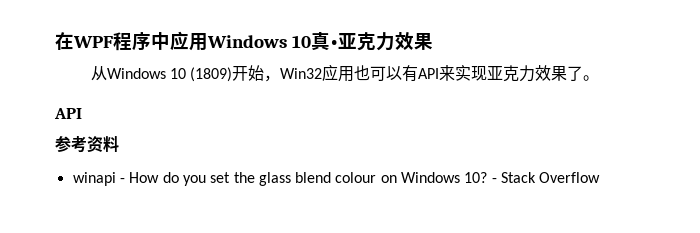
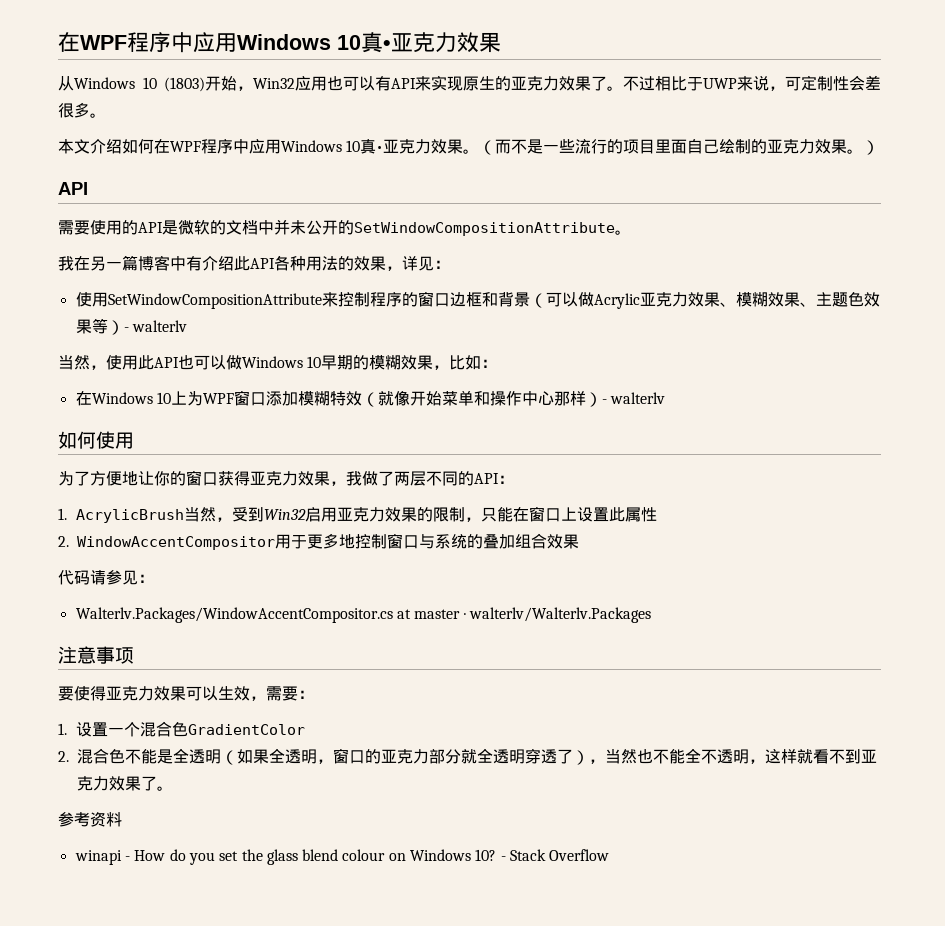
[190,67,233,82] (1809) -> [164,77,205,92] (1803)
[487,65,600,82] [54,108,82,119] 亚克力效果了。 // API -> [463,75,881,91] [58,102,106,118] [58,139,880,155] [58,182,88,195] [58,219,631,236] [58,255,450,271] [75,291,880,309] [75,318,187,335] [58,355,498,370] [75,390,666,407] [58,431,134,449] [58,470,514,486] [58,506,658,523] [58,533,579,550] [58,570,154,585] [75,607,651,623] [58,646,134,664] [58,686,314,701] [58,721,306,737] [58,748,877,765] [77,776,173,791] 原生的亚克力效果了。不过相比于UWP来说，可定制性会差很多。 // 本文介绍如何在WPF程序中应用Windows 10真•亚克力效果。（而不是一些流行的项目里面自己绘制的亚克力效果。） // API // 需要使用的API是微软的文档中并未公开的SetWindowCompositionAttribute。 // 我在另一篇博客中有介绍此API各种用法的效果，详见： // 使用SetWindowCompositionAttribute来控制程序的窗口边框和背景（可以做Acrylic亚克力效果、模糊效果、主题色效果等）- walterlv // 当然，使用此API也可以做Windows 10早期的模糊效果，比如： // 在Windows 10上为WPF窗口添加模糊特效（就像开始菜单和操作中心那样）- walterlv // 如何使用 // 为了方便地让你的窗口获得亚克力效果，我做了两层不同的API： // 1. AcrylicBrush当然，受到Win32启用亚克力效果的限制，只能在窗口上设置此属性 // 2. WindowAccentCompositor用于更多地控制窗口与系统的叠加组合效果 // 代码请参见： // Walterlv.Packages/WindowAccentCompositor.cs at master · walterlv/Walterlv.Packages // 注意事项 // 要使得亚克力效果可以生效，需要： // 1.设置一个混合色GradientColor // 2.混合色不能是全透明（如果全透明，窗口的亚克力部分就全透明穿透了），当然也不能全不透明，这样就看不到亚克力效果了。

